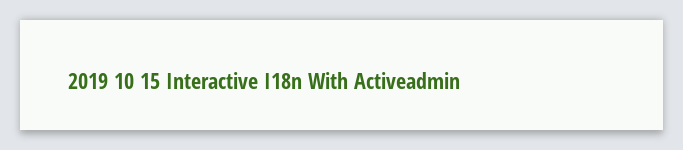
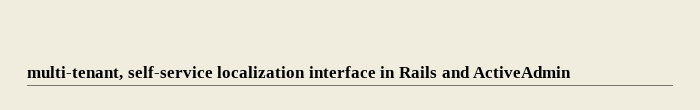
[68,72,460,89] 2019 10 15 Interactive I18n With Activeadmin -> [27,66,572,81] multi-tenant, self-service localization interface in Rails and ActiveAdmin

